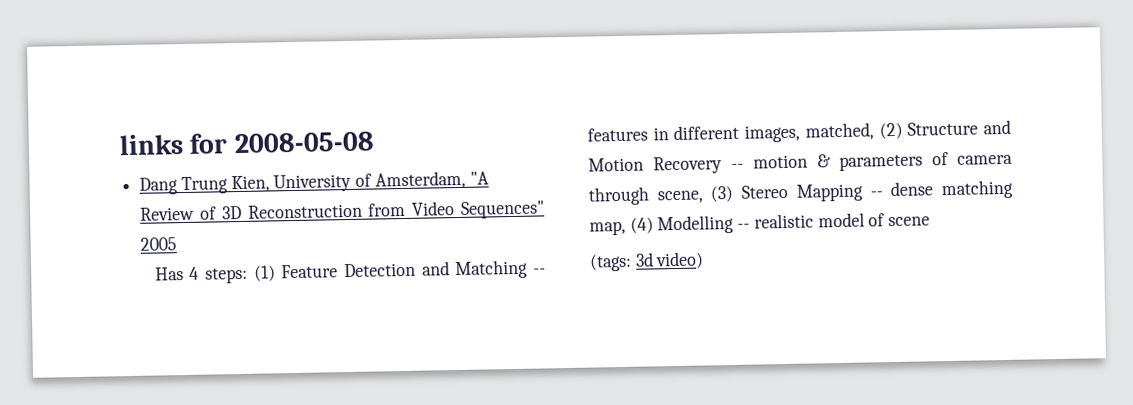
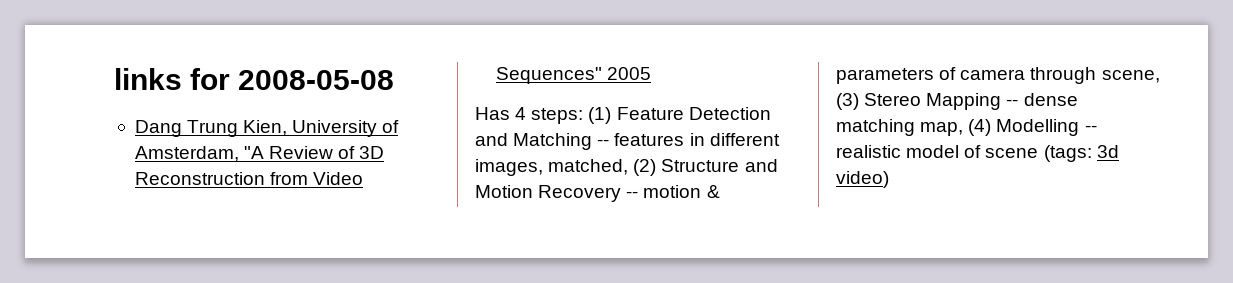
(931, 221) // -> (1039, 153) none

